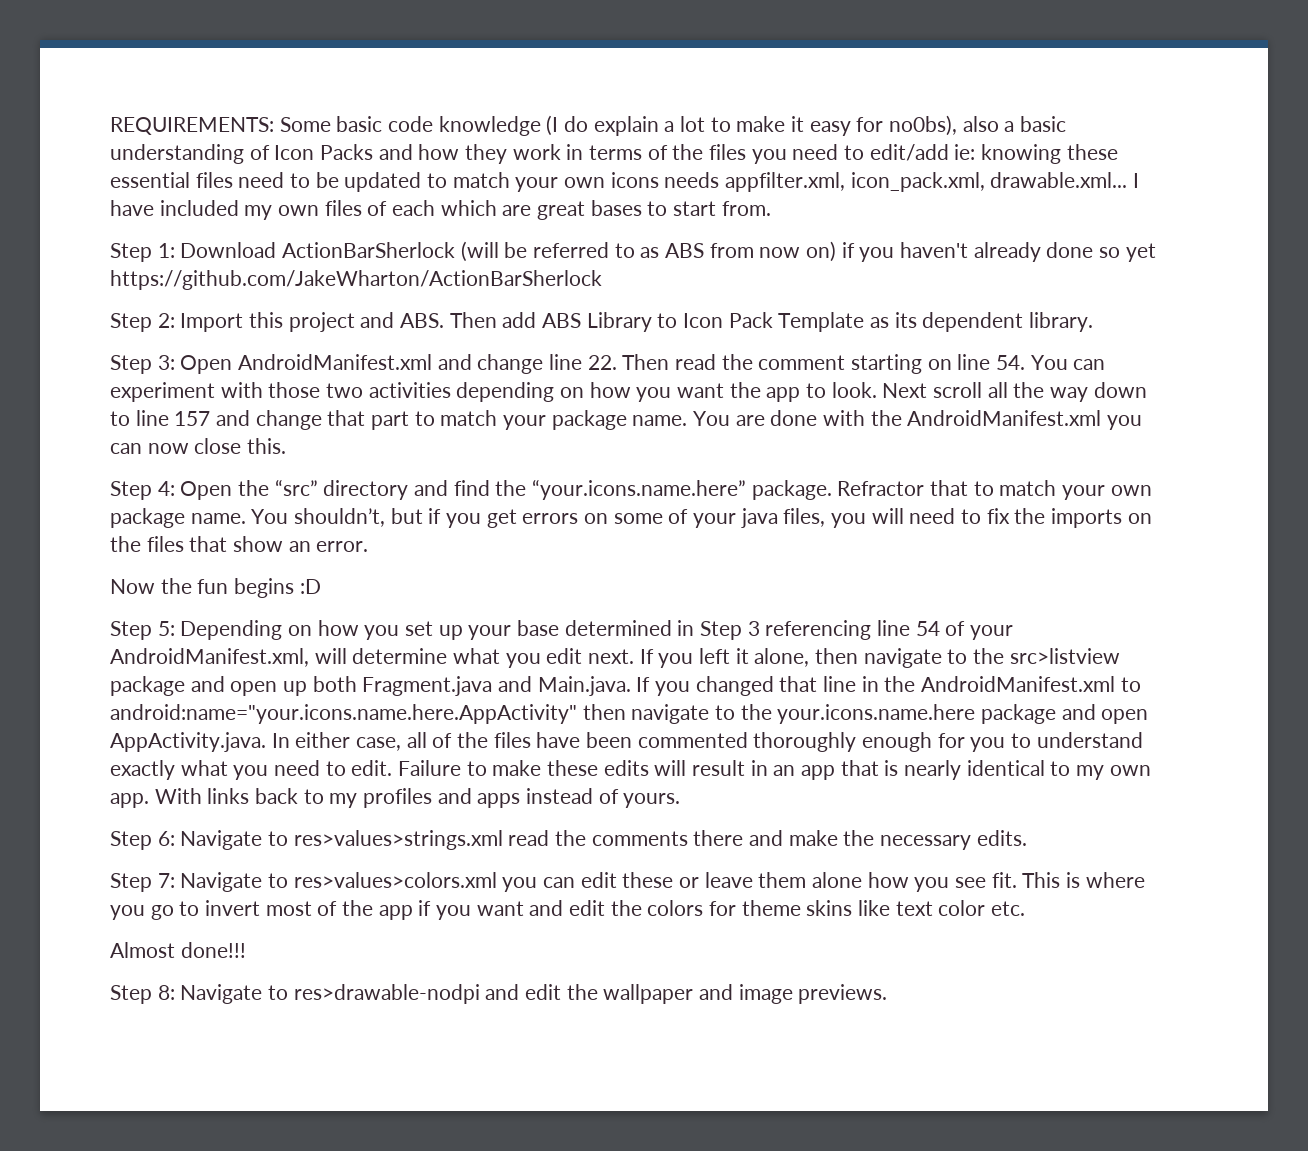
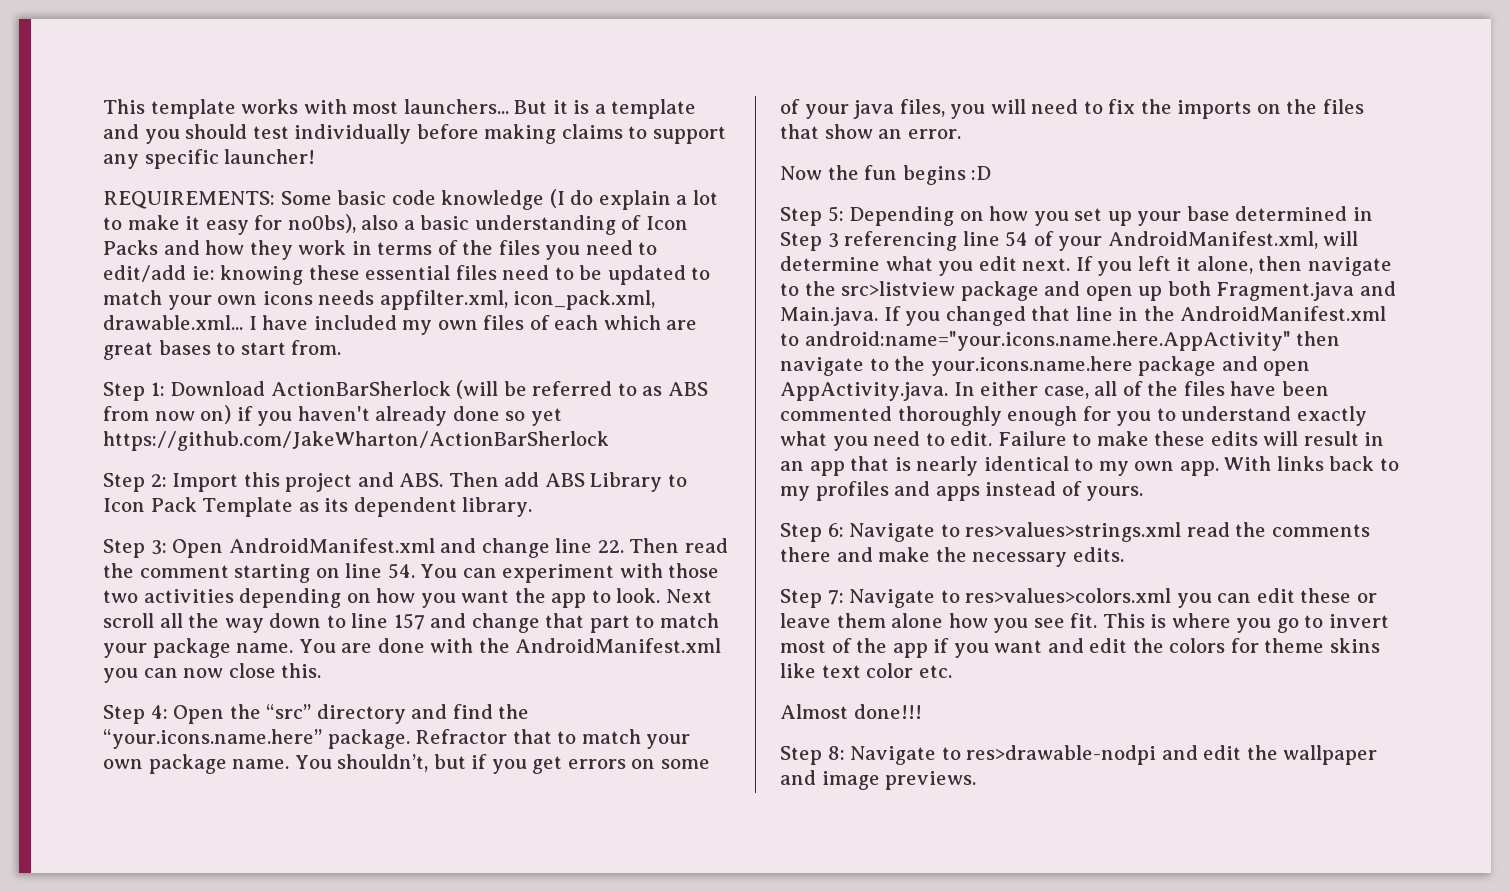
(110, 126) none -> [103,99,697,119] [103,124,726,144] [103,149,316,169] This template works with most launchers... But it is a template and you should test individually before making claims to support any specific launcher! //

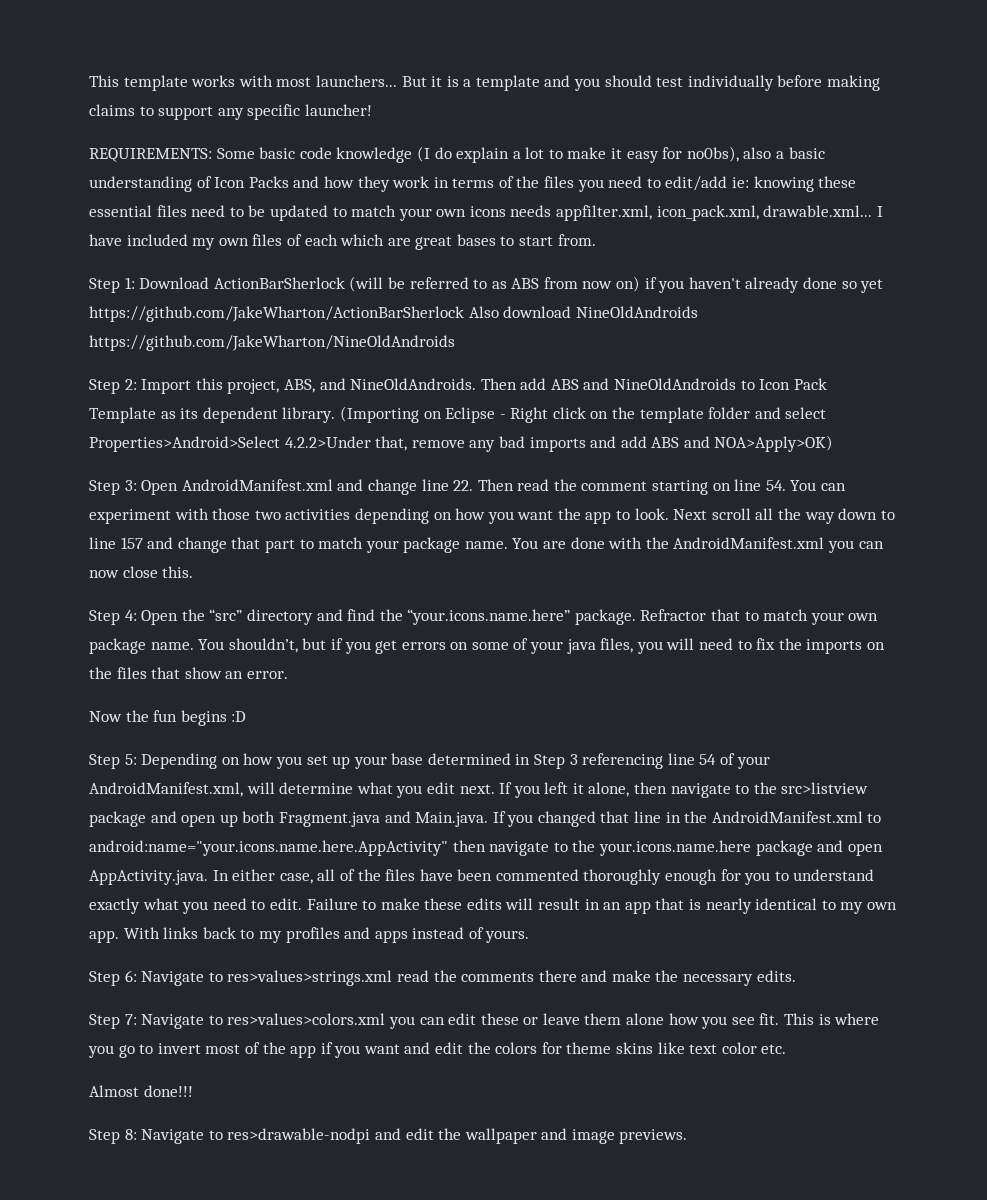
(609, 441) none -> [468,306,698,318] [89,335,455,351] Also download NineOldAndroids https://github.com/JakeWharton/NineOldAndroids
[285,472,444,492] project and ABS. -> [227,378,477,394] project, ABS, and NineOldAndroids.
[590,472,663,492] Library -> [583,378,737,390] and NineOldAndroids
(533, 507) none -> [339,406,827,423] [89,435,834,452] (Importing on Eclipse - Right click on the template folder and select Properties>Android>Select 4.2.2>Under that, remove any bad imports and add ABS and NOA>Apply>OK)

